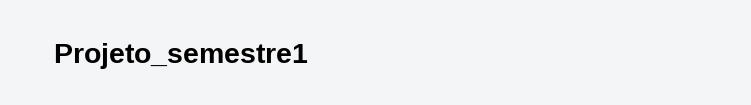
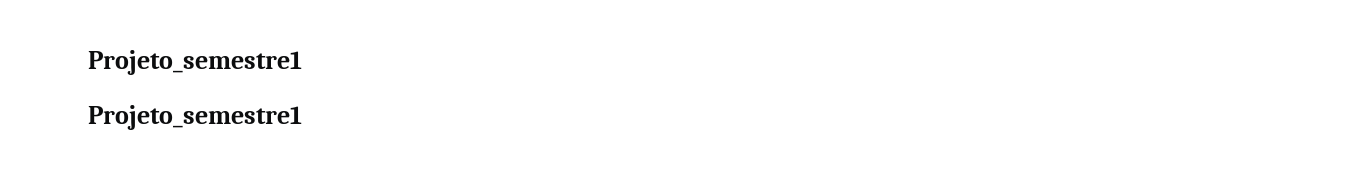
[54,43,308,69] Projeto_semestre1 -> [88,50,302,75] [88,105,302,130] Projeto_semestre1 // Projeto_semestre1

